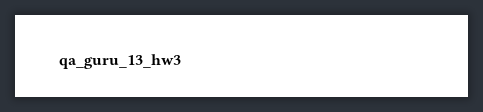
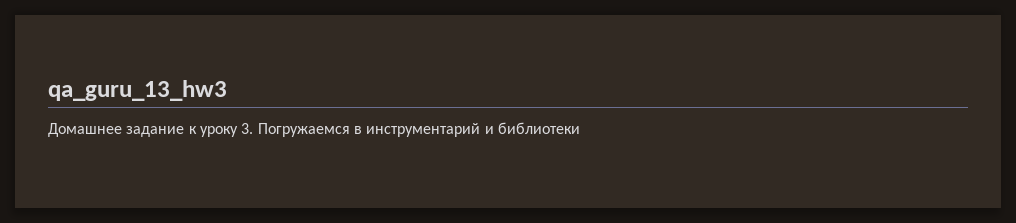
(181, 61) none -> [48,122,580,137] // Домашнее задание к уроку 3. Погружаемся в инструментарий и библиотеки

